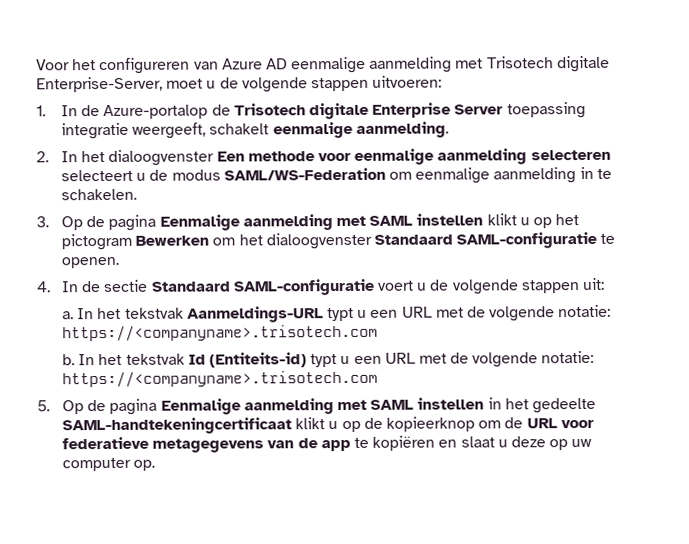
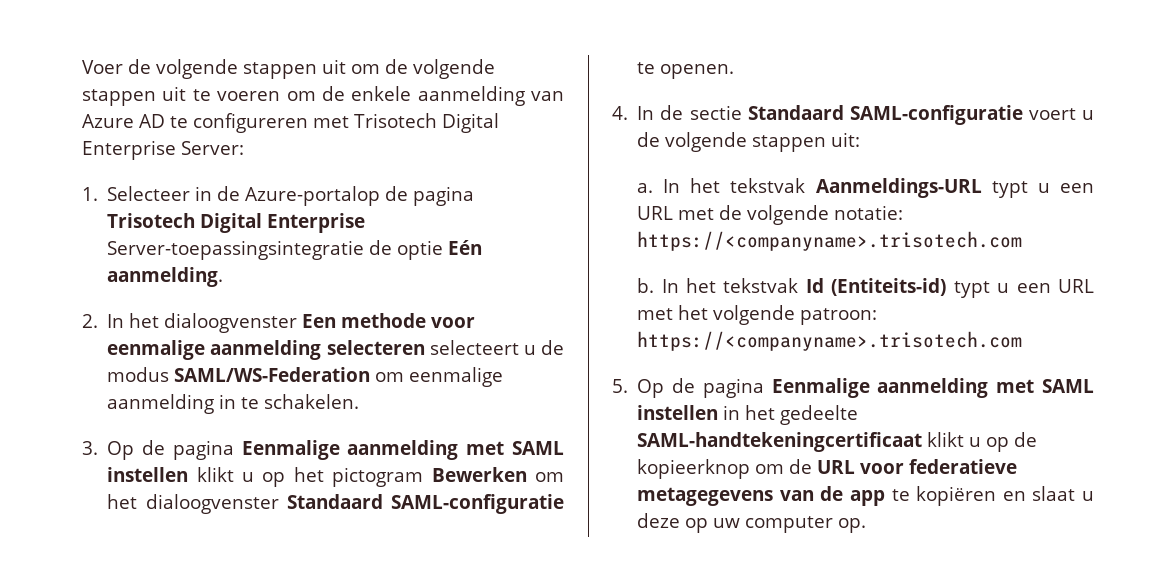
[36,55,610,75] [36,75,443,93] Voor het configureren van Azure AD eenmalige aanmelding met Trisotech digitale Enterprise-Server, moet u de volgende stappen uitvoeren: -> [82,59,495,79] [82,86,564,106] [82,113,499,133] [82,140,244,160] Voer de volgende stappen uit om de volgende stappen uit te voeren om de enkele aanmelding van Azure AD te configureren met Trisotech Digital Enterprise Server:
[61,105,79,117] In -> [107,186,213,201] Selecteer in
[233,101,586,120] [61,121,353,140] Trisotech digitale Enterprise Server toepassing integratie weergeeft, schakelt eenmalige -> [413,186,475,206] [107,213,366,233] [107,240,483,260] pagina Trisotech Digital Enterprise Server-toepassingsintegratie de optie Eén
[450,350,595,368] de volgende notatie: -> [678,305,878,325] het volgende patroon:

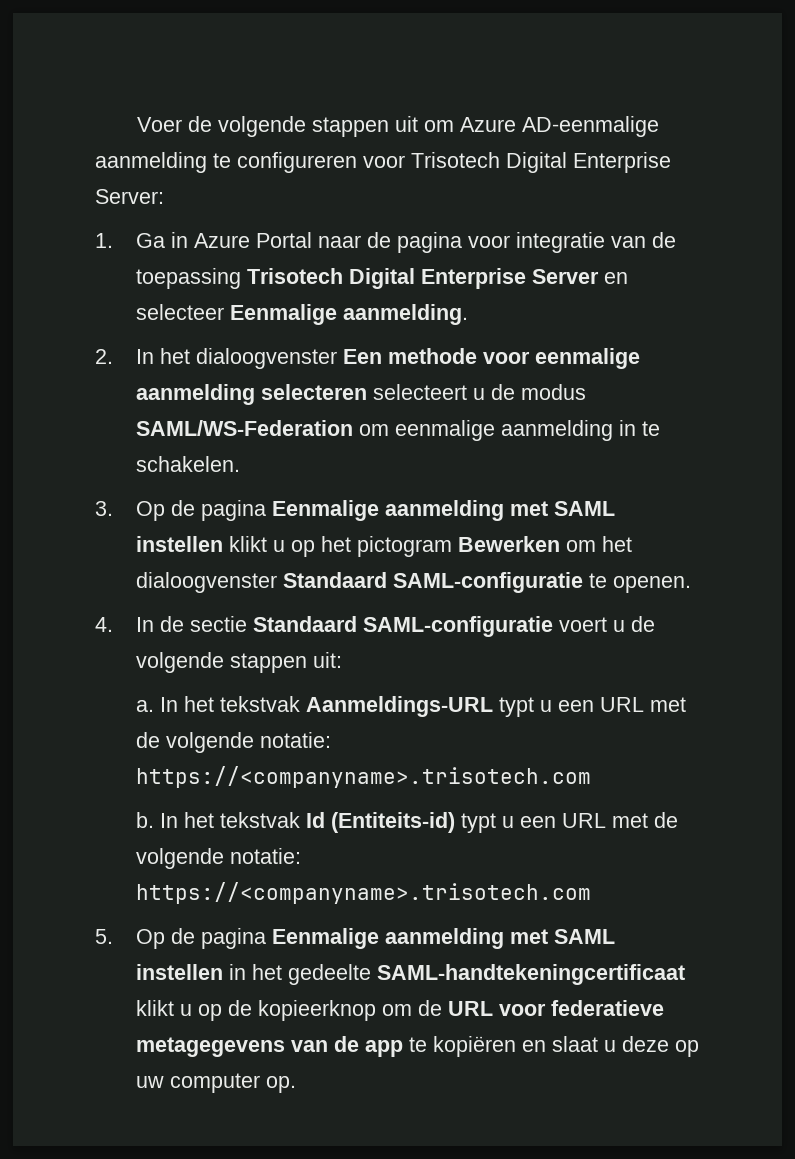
[385,59,495,79] [82,86,564,106] [82,114,165,128] de volgende stappen uit te voeren om de enkele aanmelding van Azure AD -> [460,116,660,137] [95,152,207,173] Azure AD-eenmalige aanmelding
[313,116,349,128] met -> [363,155,405,168] voor
[107,186,475,206] [107,213,366,233] [107,240,483,260] Selecteer in de Azure-portalop de pagina Trisotech Digital Enterprise Server-toepassingsintegratie de optie Eén -> [136,232,677,253] [136,268,629,289] [136,304,338,325] Ga in Azure Portal naar de pagina voor integratie van de toepassing Trisotech Digital Enterprise Server en selecteer Eenmalige
[678,305,878,325] het volgende patroon: -> [654,812,679,828] [136,848,302,869] de volgende notatie:

